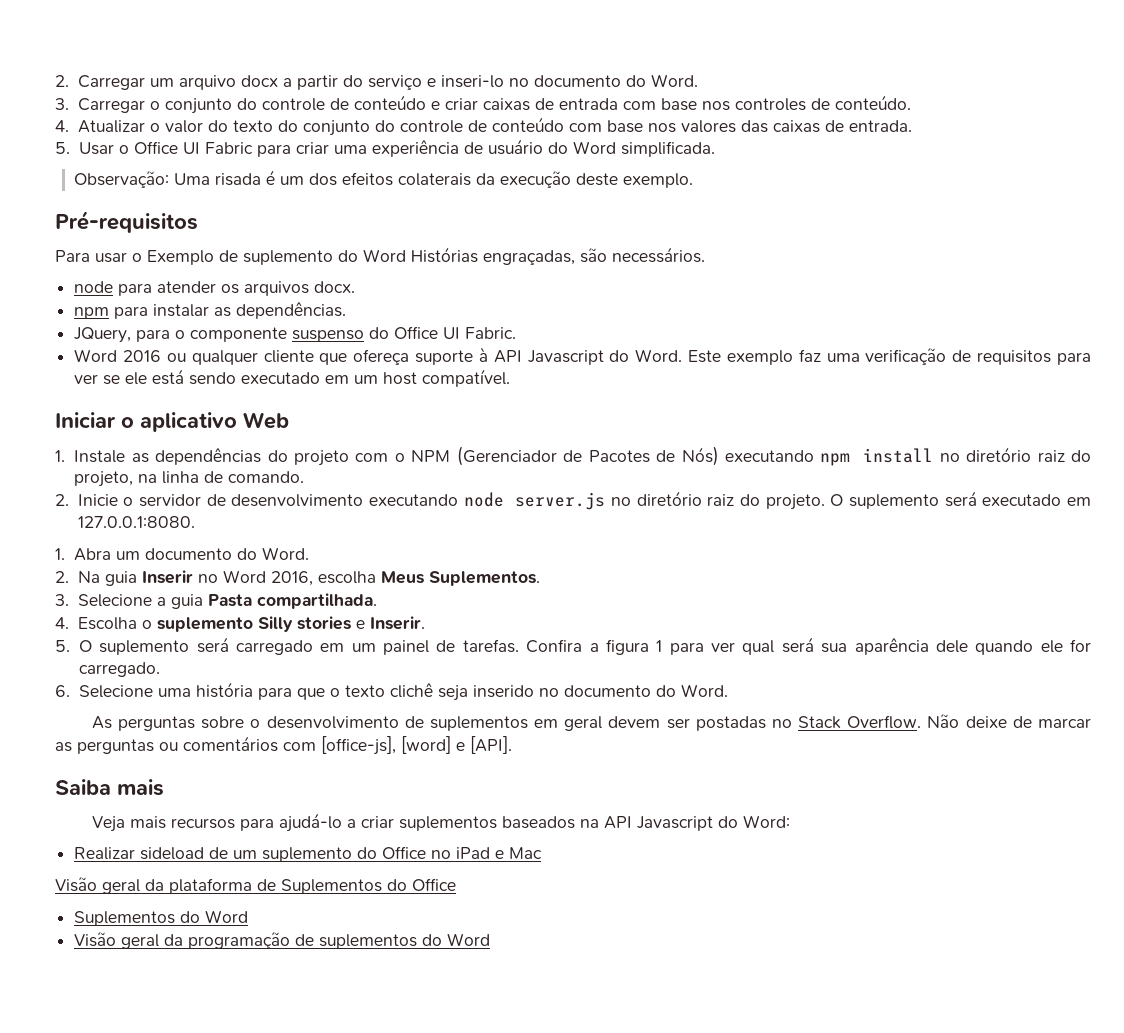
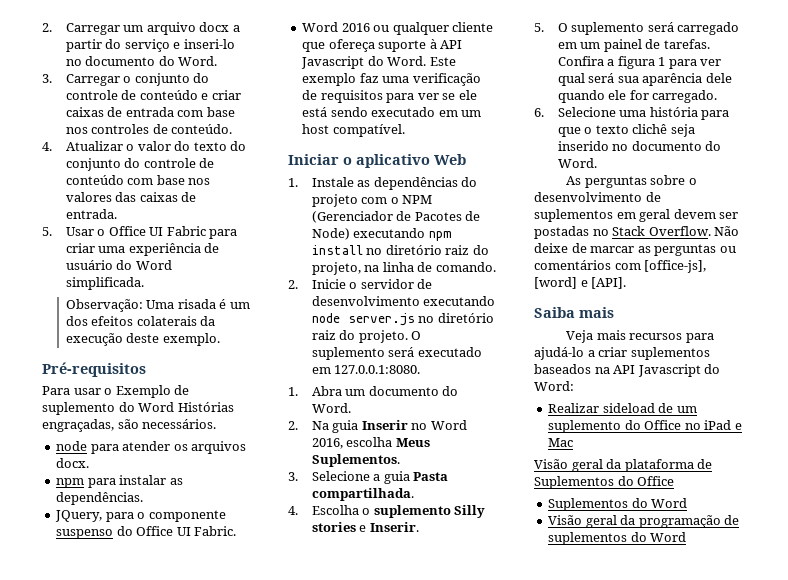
[681,446,719,466] Nós) -> [311,228,350,240] Node)

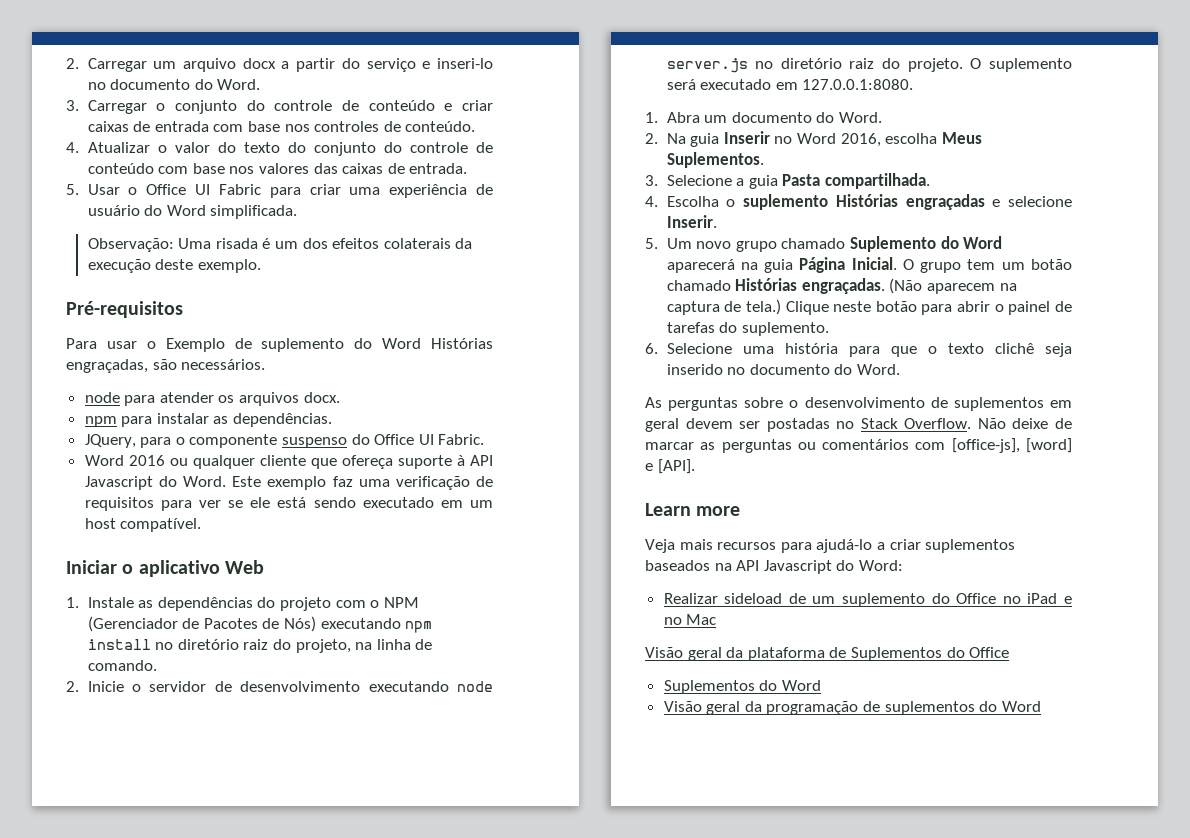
[311,228,350,240] Node) -> [283,616,316,632] Nós)
[454,505,486,518] [311,522,419,532] [534,22,740,35] [557,39,710,52] [557,56,722,69] [557,73,732,86] [557,90,718,103] Silly stories e Inserir. // 5. O suplemento será carregado em um painel de tarefas. Confira a figura 1 para ver qual será sua aparência dele quando ele for carregado. -> [835,194,1072,210] [666,215,717,228] [645,236,1003,252] [666,257,1072,273] [666,278,1017,294] [666,299,1072,315] [666,322,829,336] Histórias engraçadas e selecione Inserir. // 5. Um novo grupo chamado Suplemento do Word aparecerá na guia Página Inicial. O grupo tem um botão chamado Histórias engraçadas. (Não aparecem na captura de tela.) Clique neste botão para abrir o painel de tarefas do suplemento.
[534,307,614,318] Saiba mais -> [645,503,741,516] Learn more
(742, 426) none -> [663,617,682,625] no

